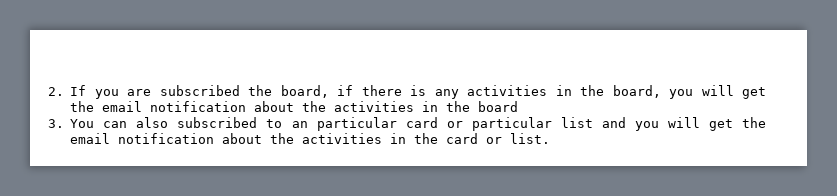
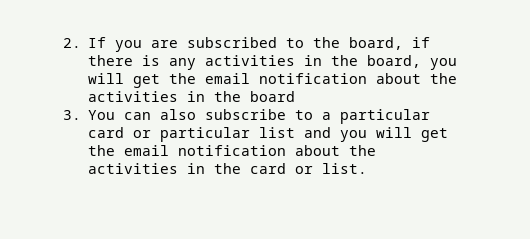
(240, 90) none -> [286,38,305,48] to
[177,117,308,128] subscribed to an -> [205,109,332,120] subscribe to a

